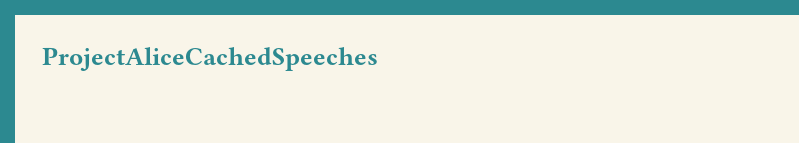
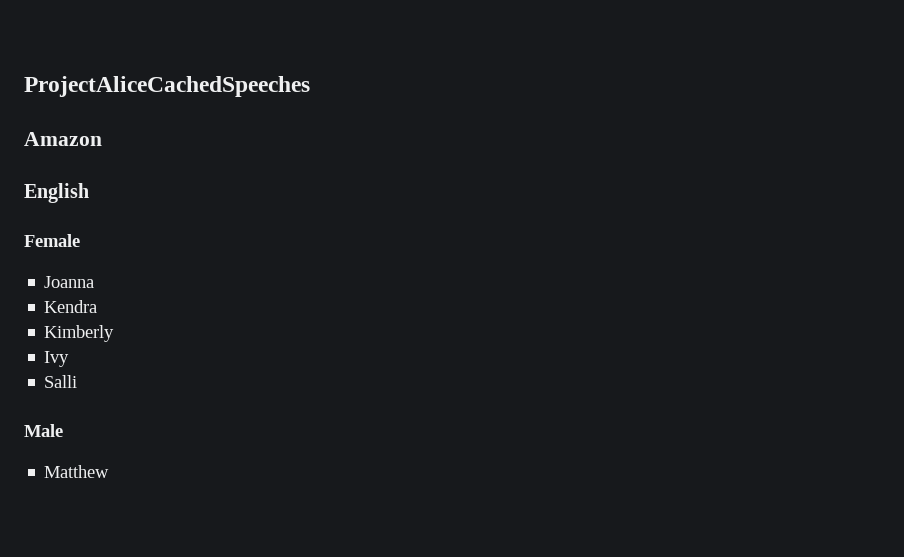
(378, 59) none -> [24,132,102,146] [24,183,89,203] [24,234,80,247] [44,276,95,288] [44,300,98,313] [44,325,115,342] [44,351,70,367] [44,375,78,388] [24,424,63,437] [44,465,110,478] // Amazon // English // Female // Joanna // Kendra // Kimberly // Ivy // Salli // Male // Matthew

